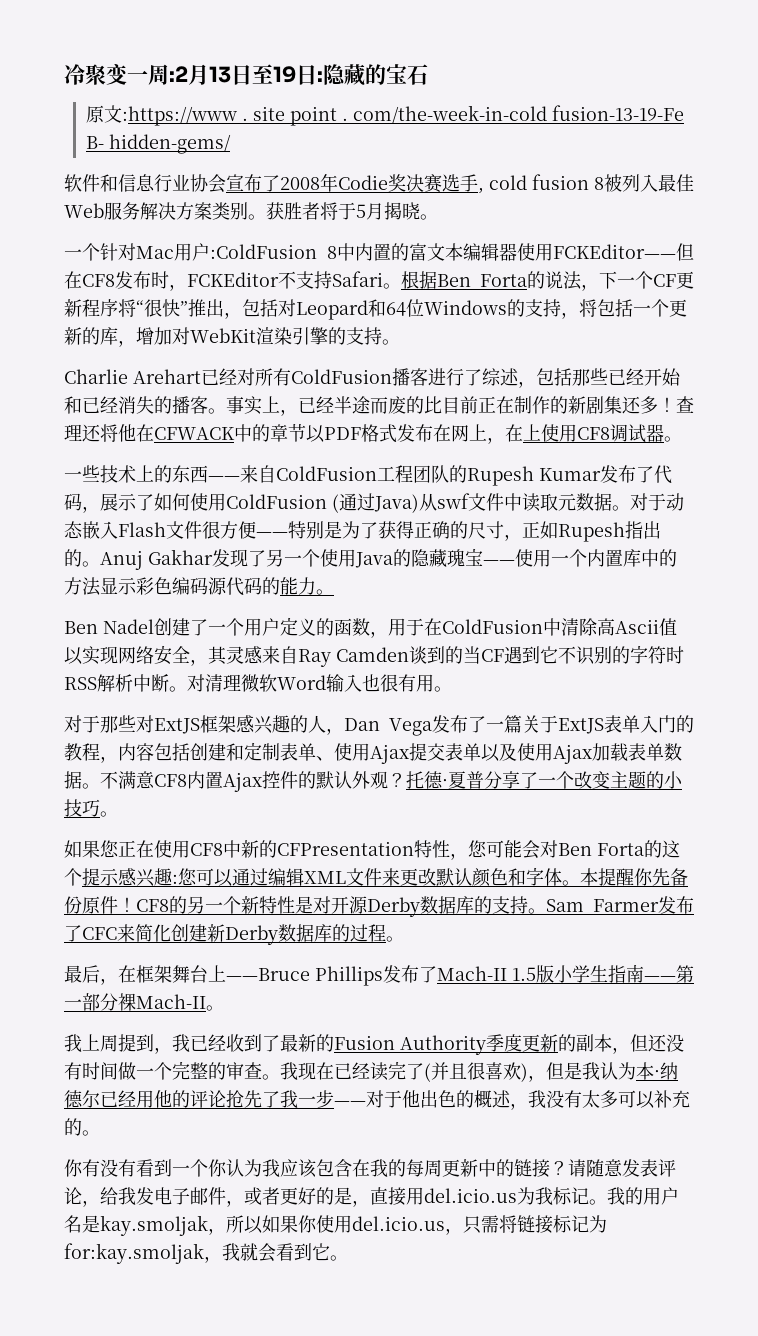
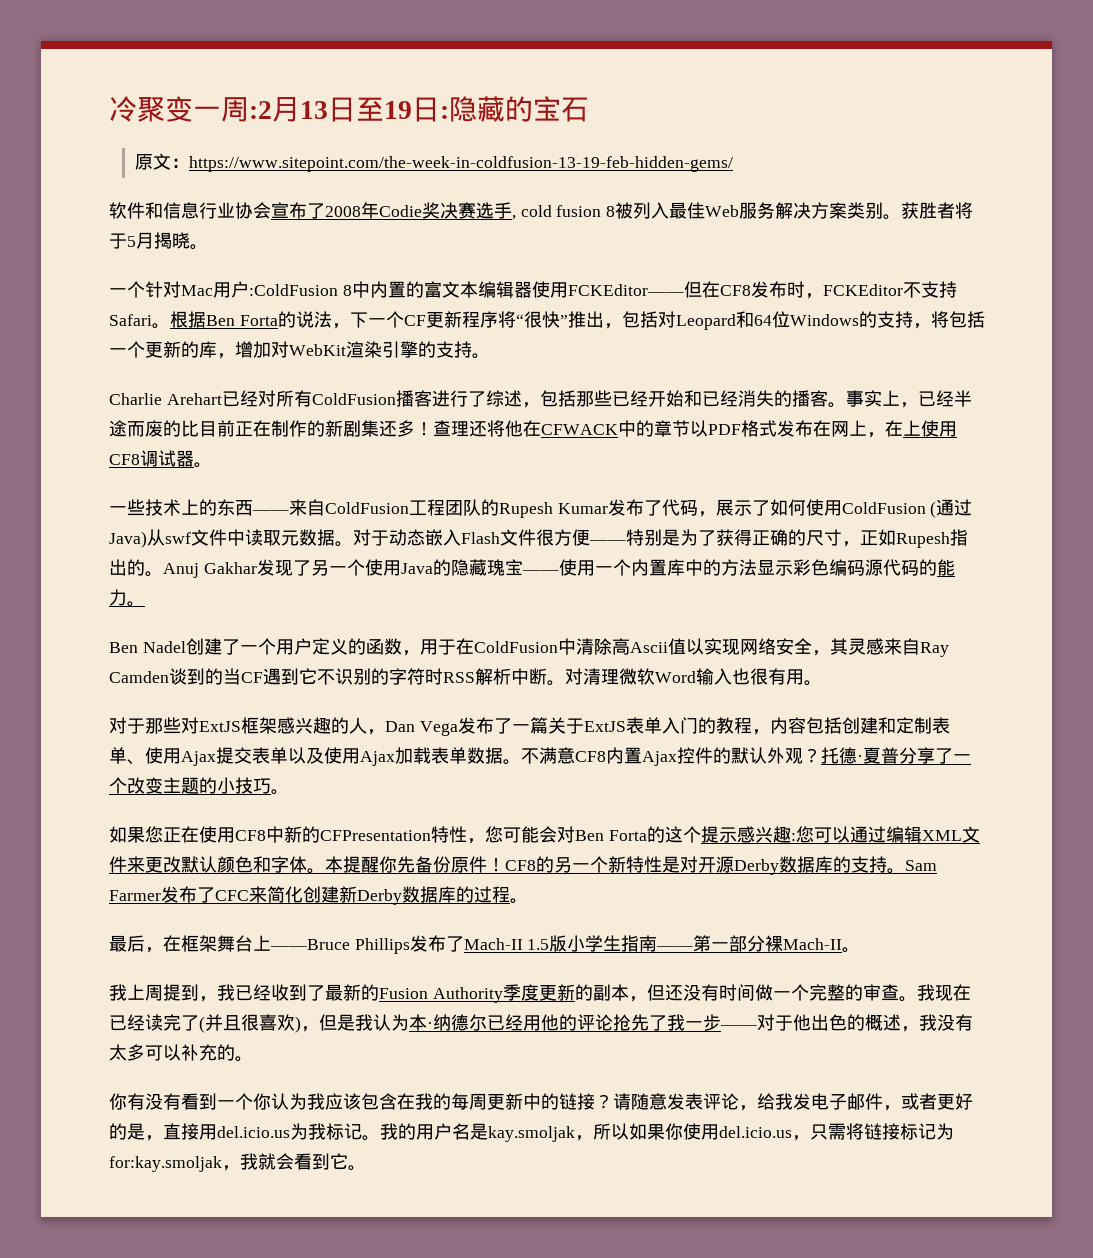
[121,105,684,126] [85,134,231,154] :https://www . site point . com/the-week-in-cold fusion-13-19-Fe B- hidden-gems/ -> [170,156,733,172] ：https://www.sitepoint.com/the-week-in-coldfusion-13-19-feb-hidden-gems/

